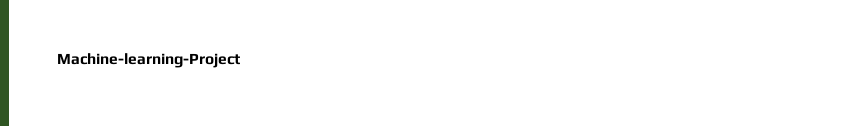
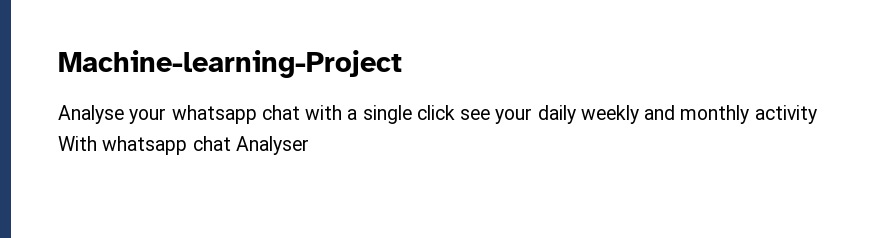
(240, 60) none -> [58,105,817,124] [58,136,309,155] // Analyse your whatsapp chat with a single click see your daily weekly and monthly activity With whatsapp chat Analyser

